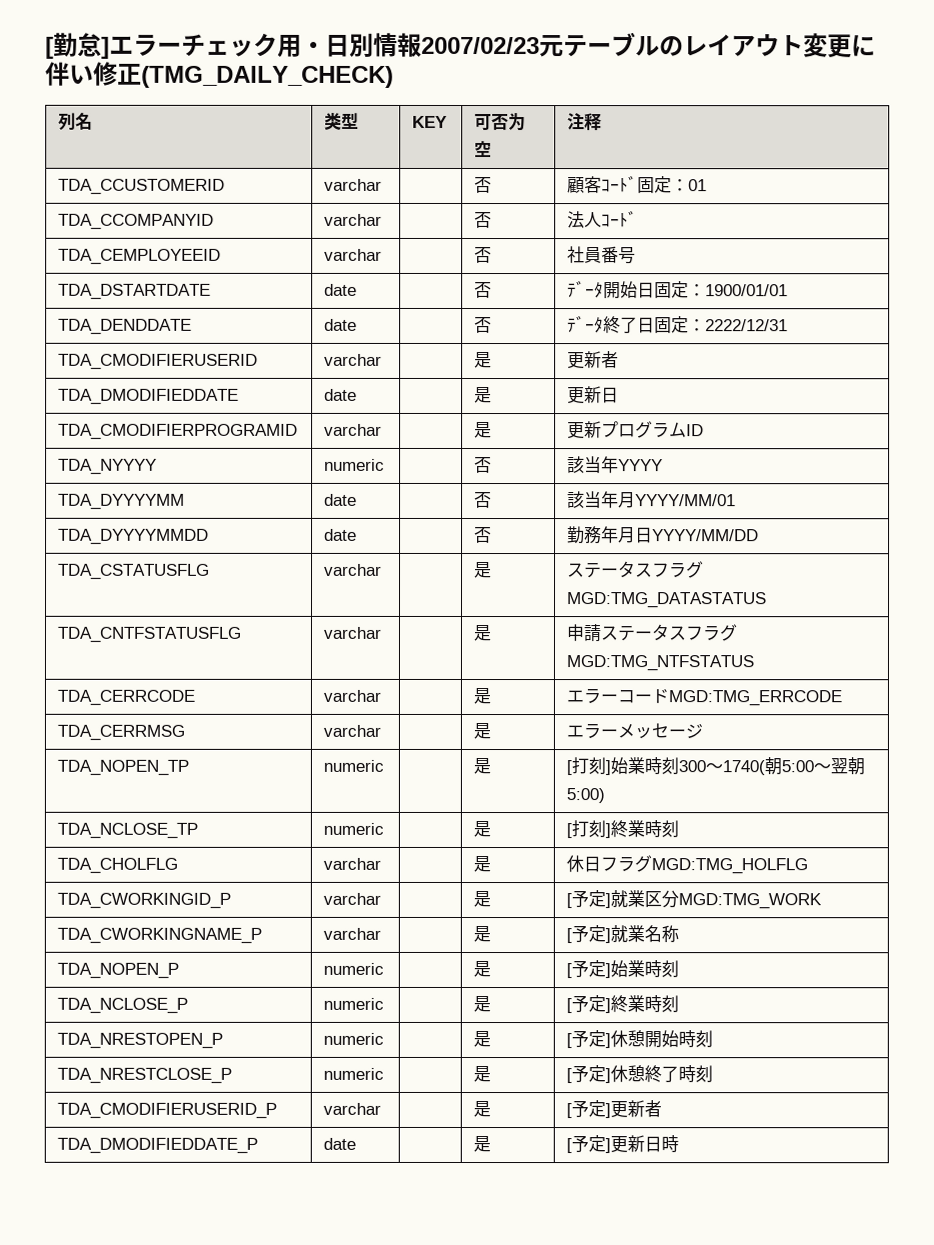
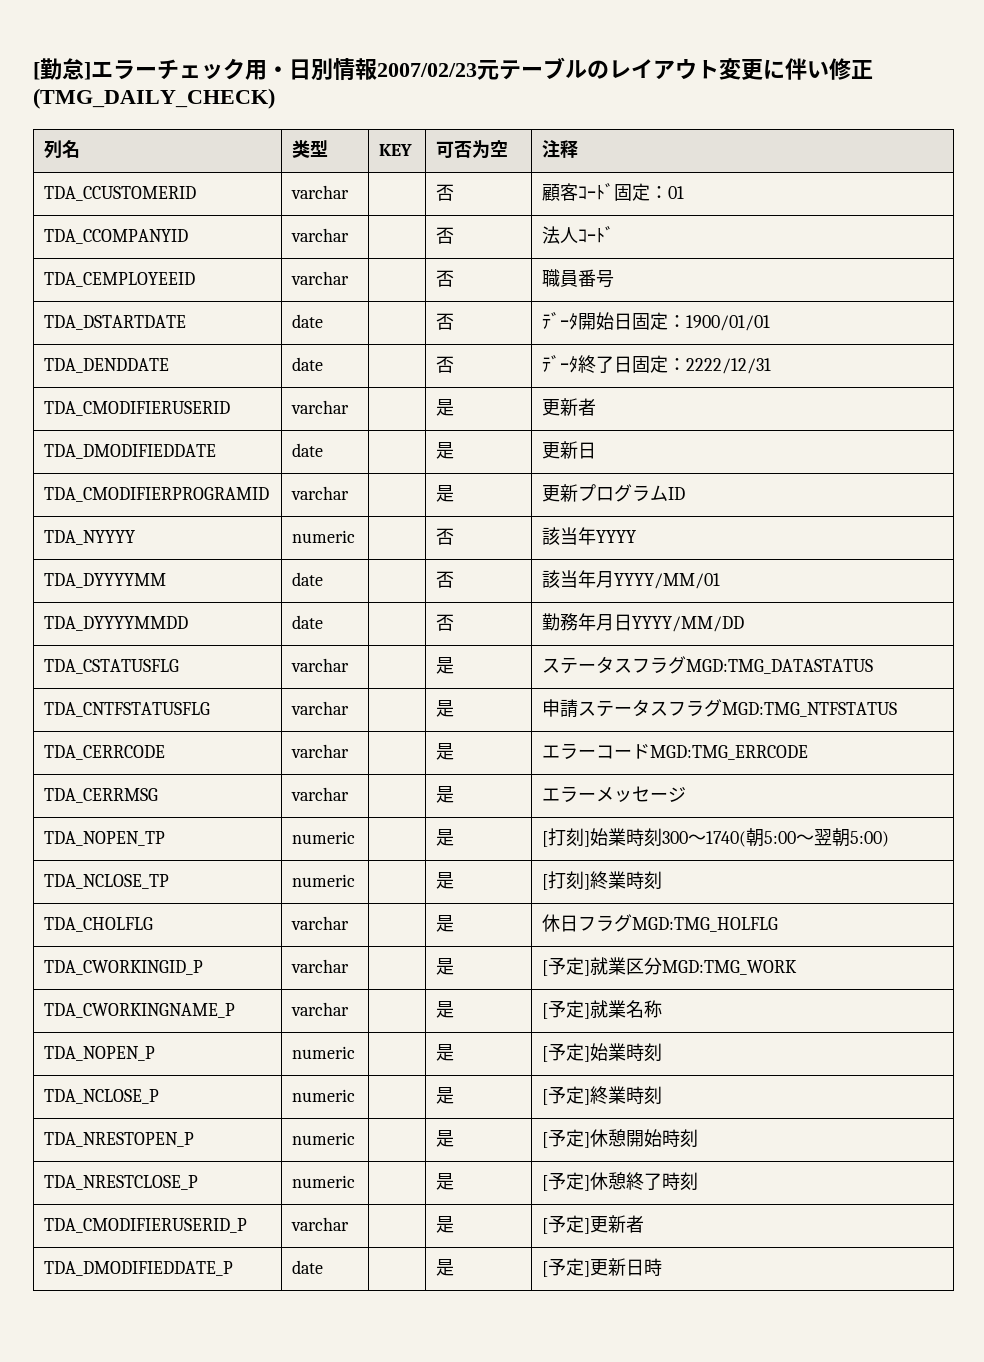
[567,246,586,264] 社 -> [542,269,561,287] 職

